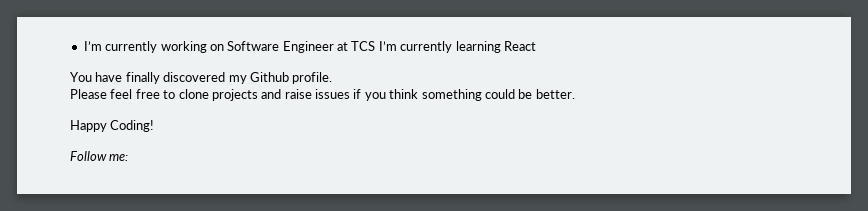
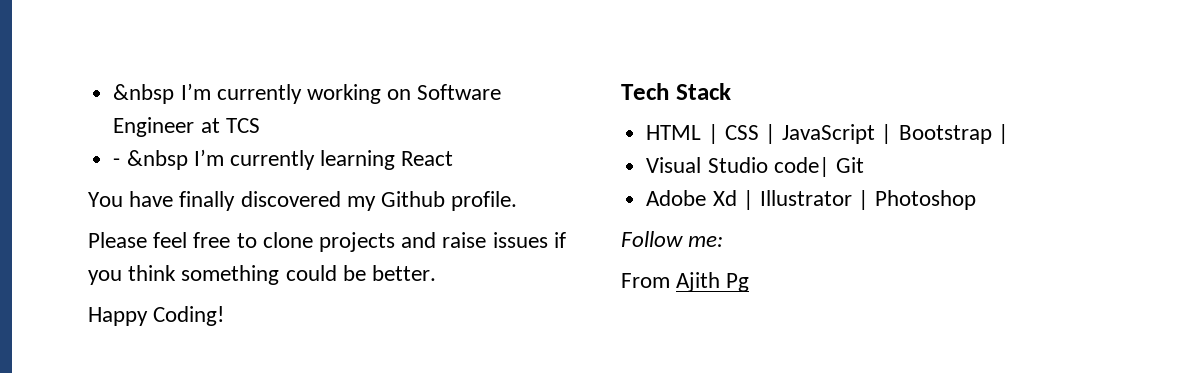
(83, 46) none -> [113,84,175,104] &nbsp
(376, 46) none -> [113,150,188,170] // - &nbsp
(155, 126) none -> [621,83,731,100] [646,124,1009,144] [646,157,864,177] [646,190,977,210] // Tech Stack // HTML | CSS | JavaScript | Bootstrap | // Visual Studio code| Git // Adobe Xd | Illustrator | Photoshop
(129, 157) none -> [621,272,750,292] // From Ajith Pg

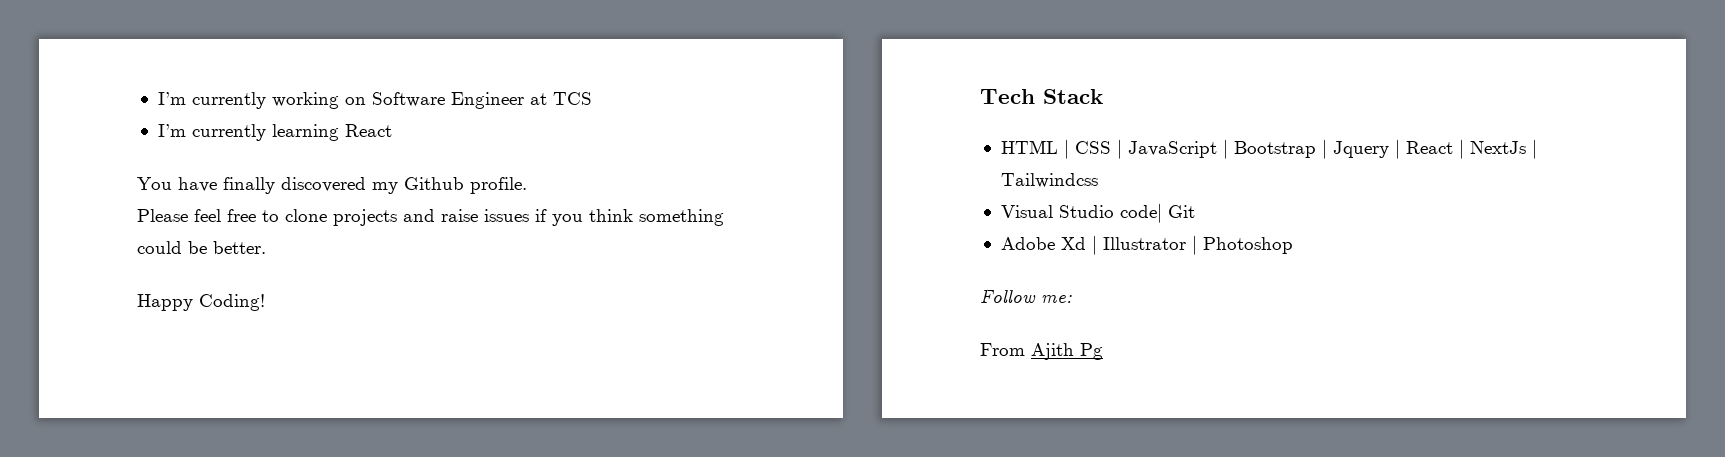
[113,84,175,104] &nbsp -> (157, 98) none
[113,150,188,170] - &nbsp -> (592, 98) none
(1009, 134) none -> [1332,139,1537,159] [1000,173,1098,188] Jquery | React | NextJs | Tailwindcss

